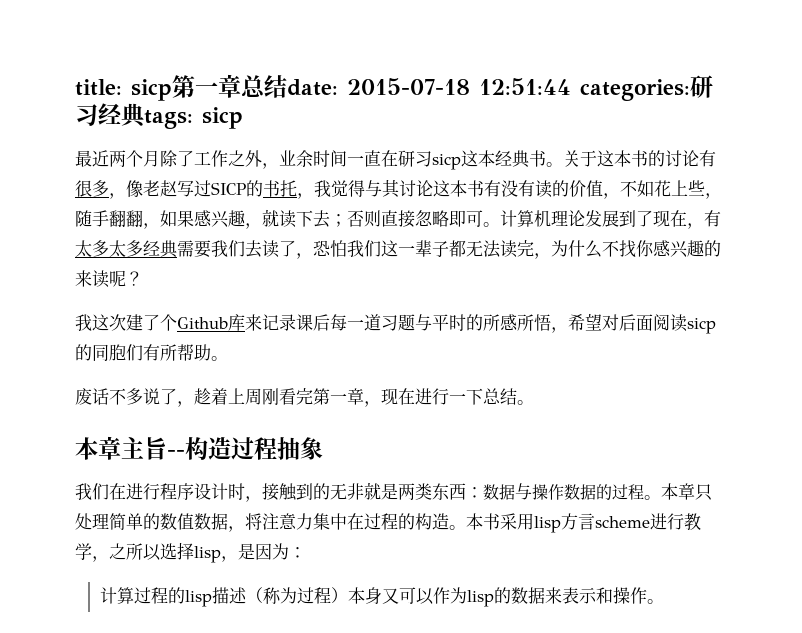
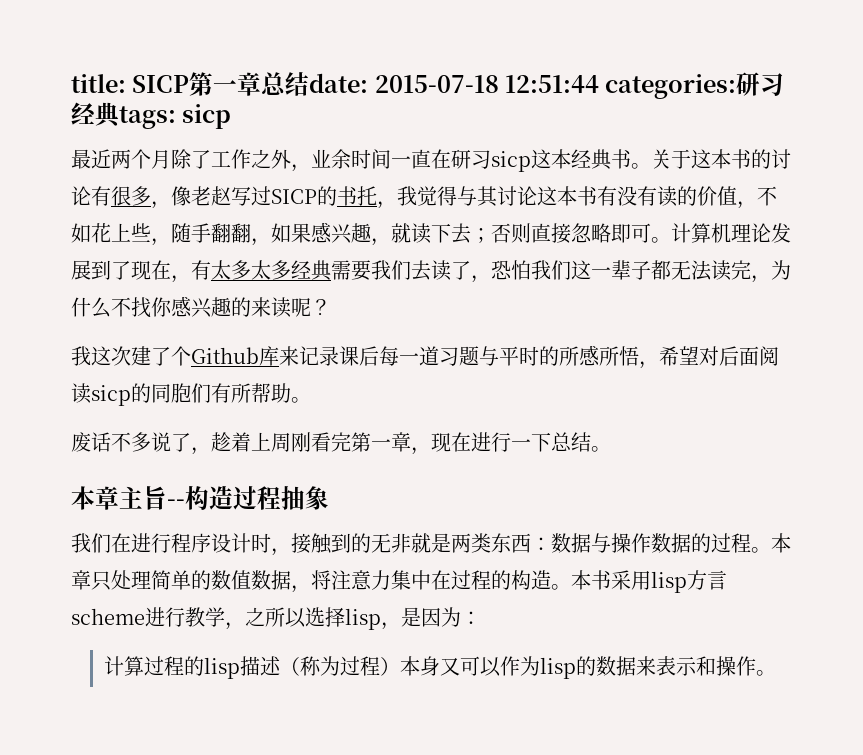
[131,79,172,101] sicp -> [132,75,190,93] SICP

